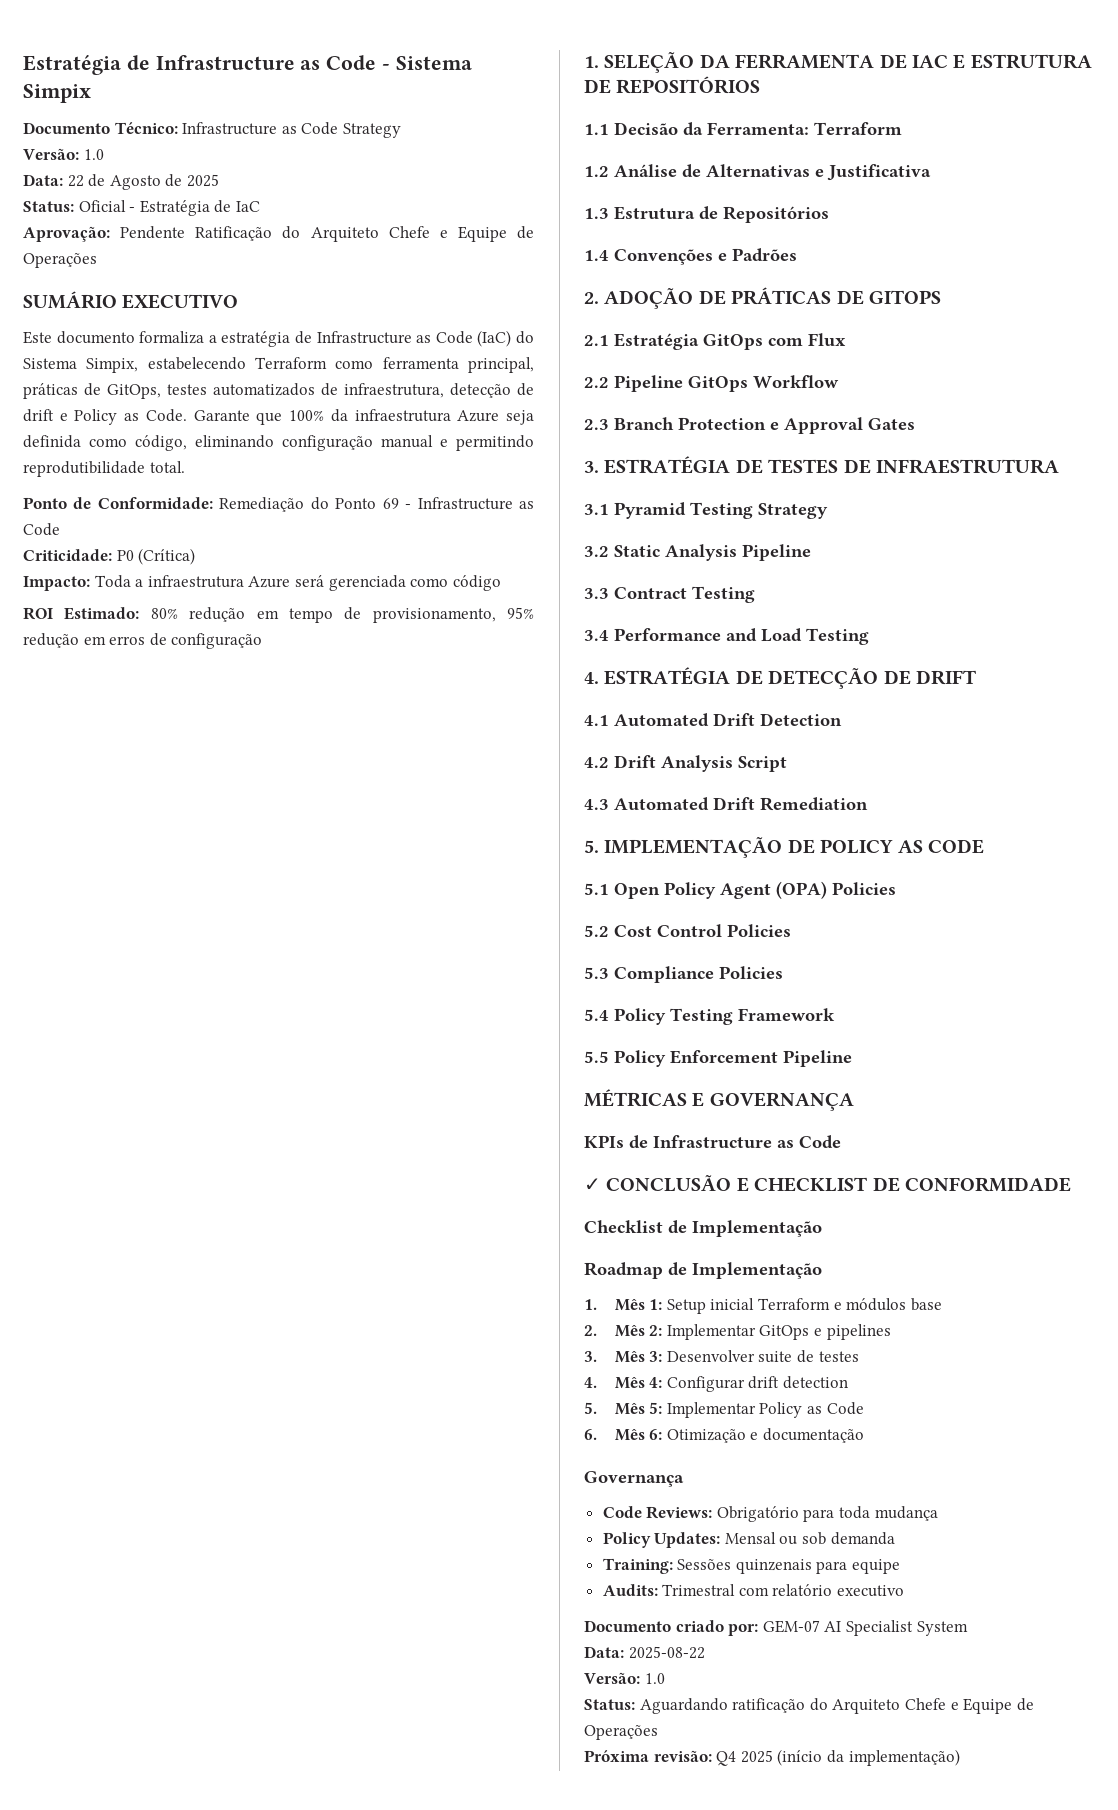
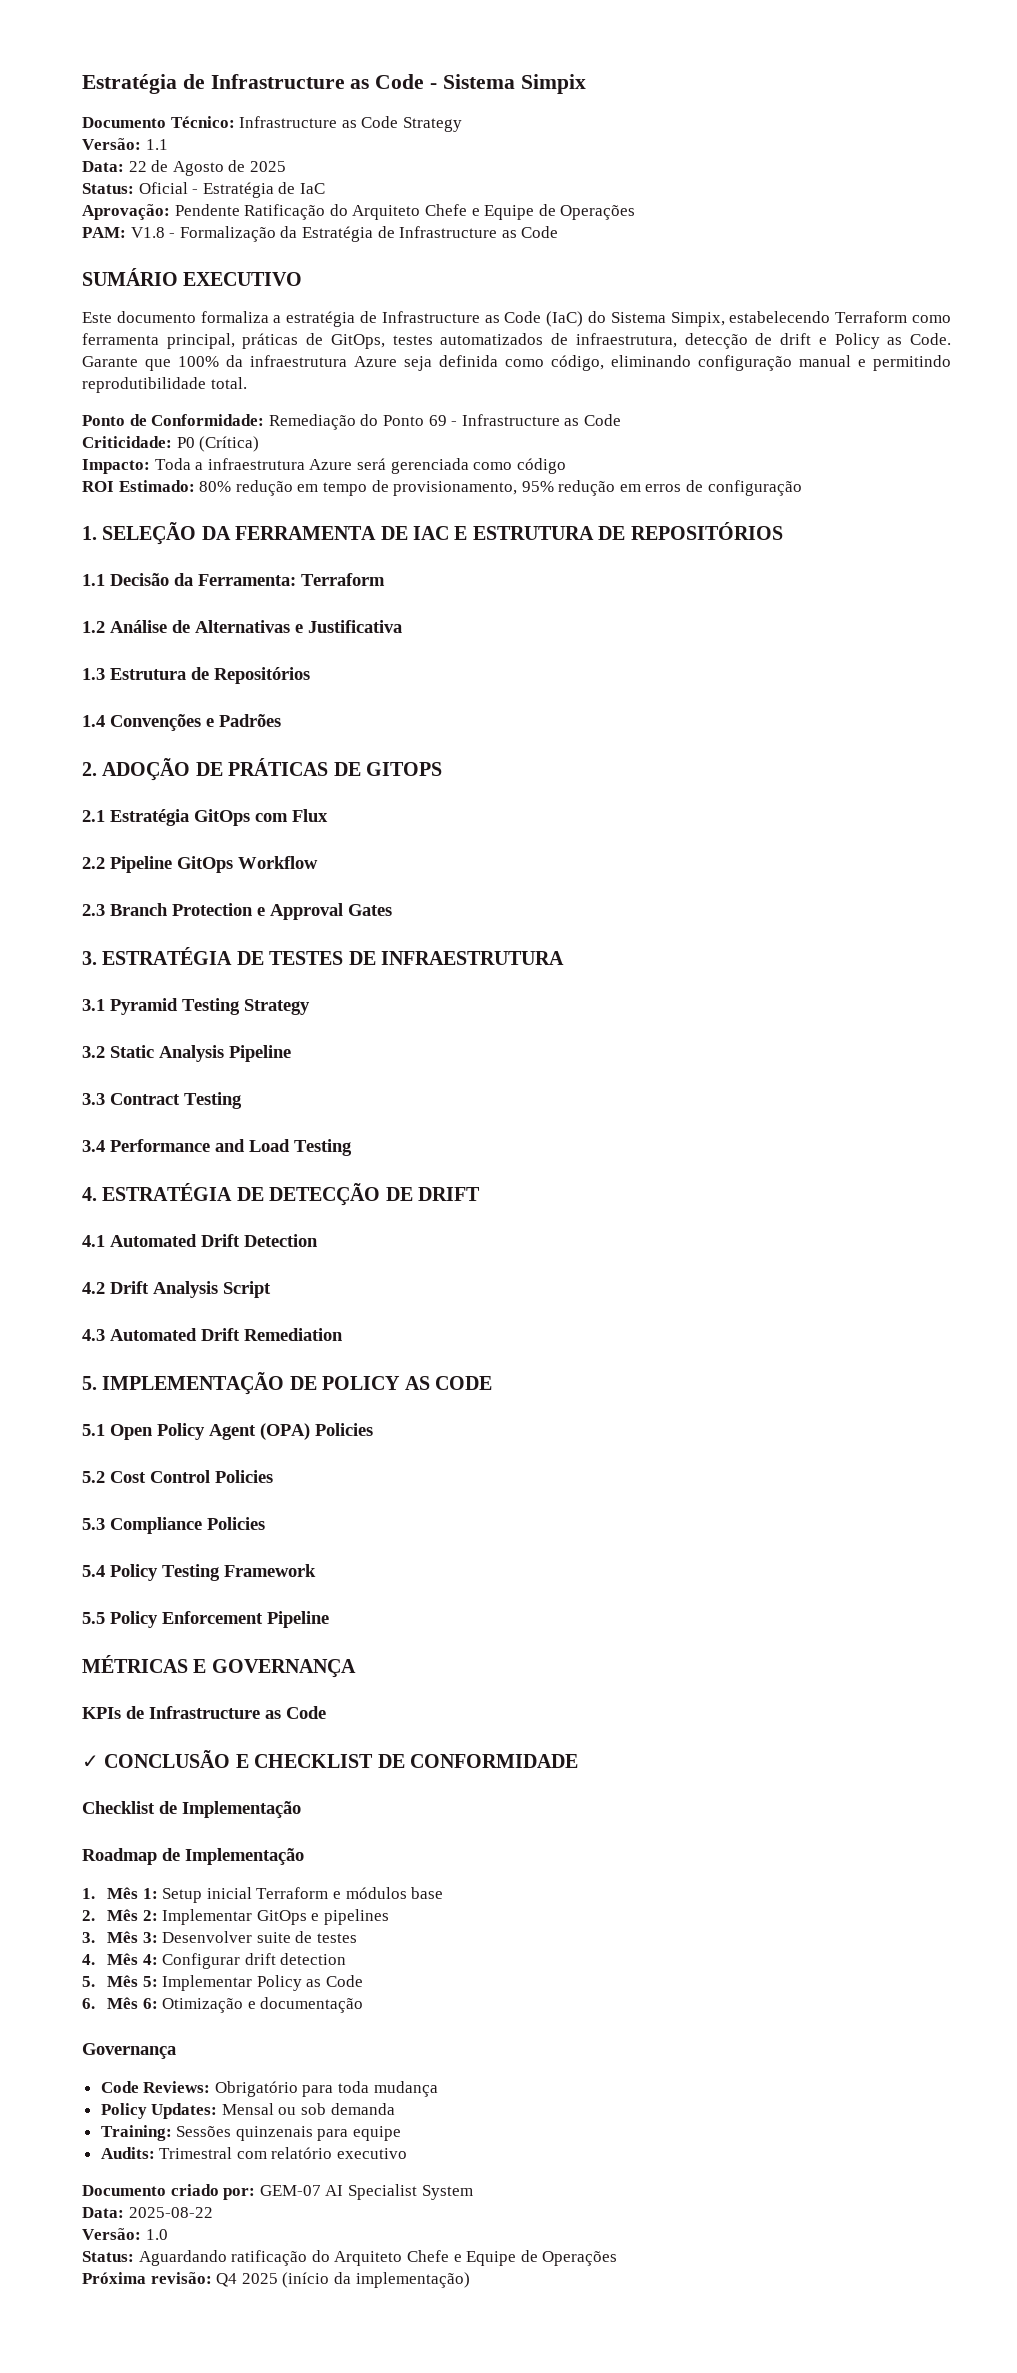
[83,149,104,160] 1.0 -> [145,139,168,150] 1.1
(97, 260) none -> [82,226,559,242] // PAM: V1.8 - Formalização da Estratégia de Infrastructure as Code

